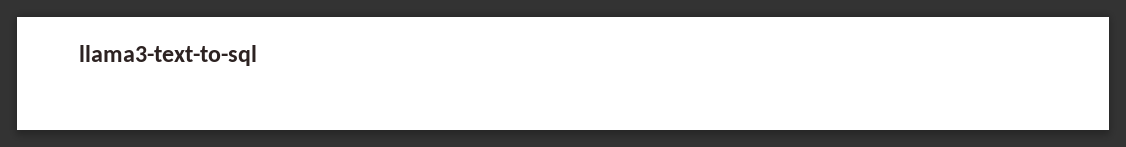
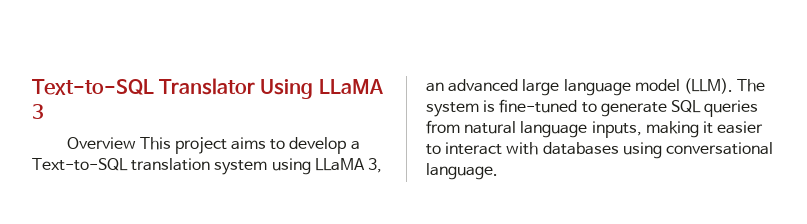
[79,45,257,66] llama3-text-to-sql -> [32,78,383,99] [32,104,44,119] [66,137,360,154] [32,158,382,175] [426,78,766,96] [426,99,759,117] [426,120,764,138] [426,142,773,159] [426,163,498,180] Text-to-SQL Translator Using LLaMA 3 // Overview This project aims to develop a Text-to-SQL translation system using LLaMA 3, an advanced large language model (LLM). The system is fine-tuned to generate SQL queries from natural language inputs, making it easier to interact with databases using conversational language.

